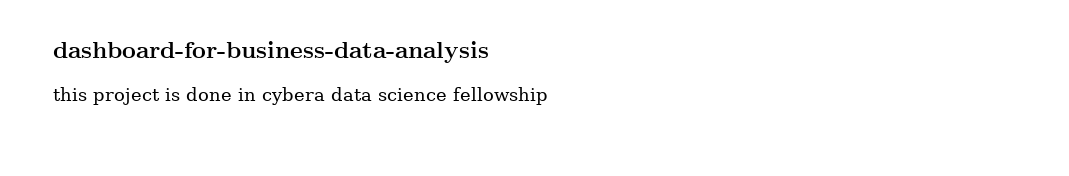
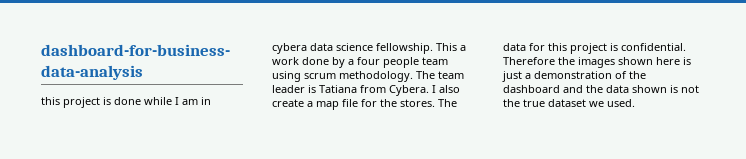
(232, 94) none -> [144,97,198,105] while I am
[453,87,548,105] fellowship -> [376,43,466,54] [272,57,448,68] [272,71,464,82] [272,85,460,96] [272,99,457,110] [503,43,686,54] [503,57,691,68] [502,71,646,82] [503,85,699,93] [503,99,635,107] fellowship. This a work done by a four people team using scrum methodology. The team leader is Tatiana from Cybera. I also create a map file for the stores. The data for this project is confidential. Therefore the images shown here is just a demonstration of the dashboard and the data shown is not the true dataset we used.

